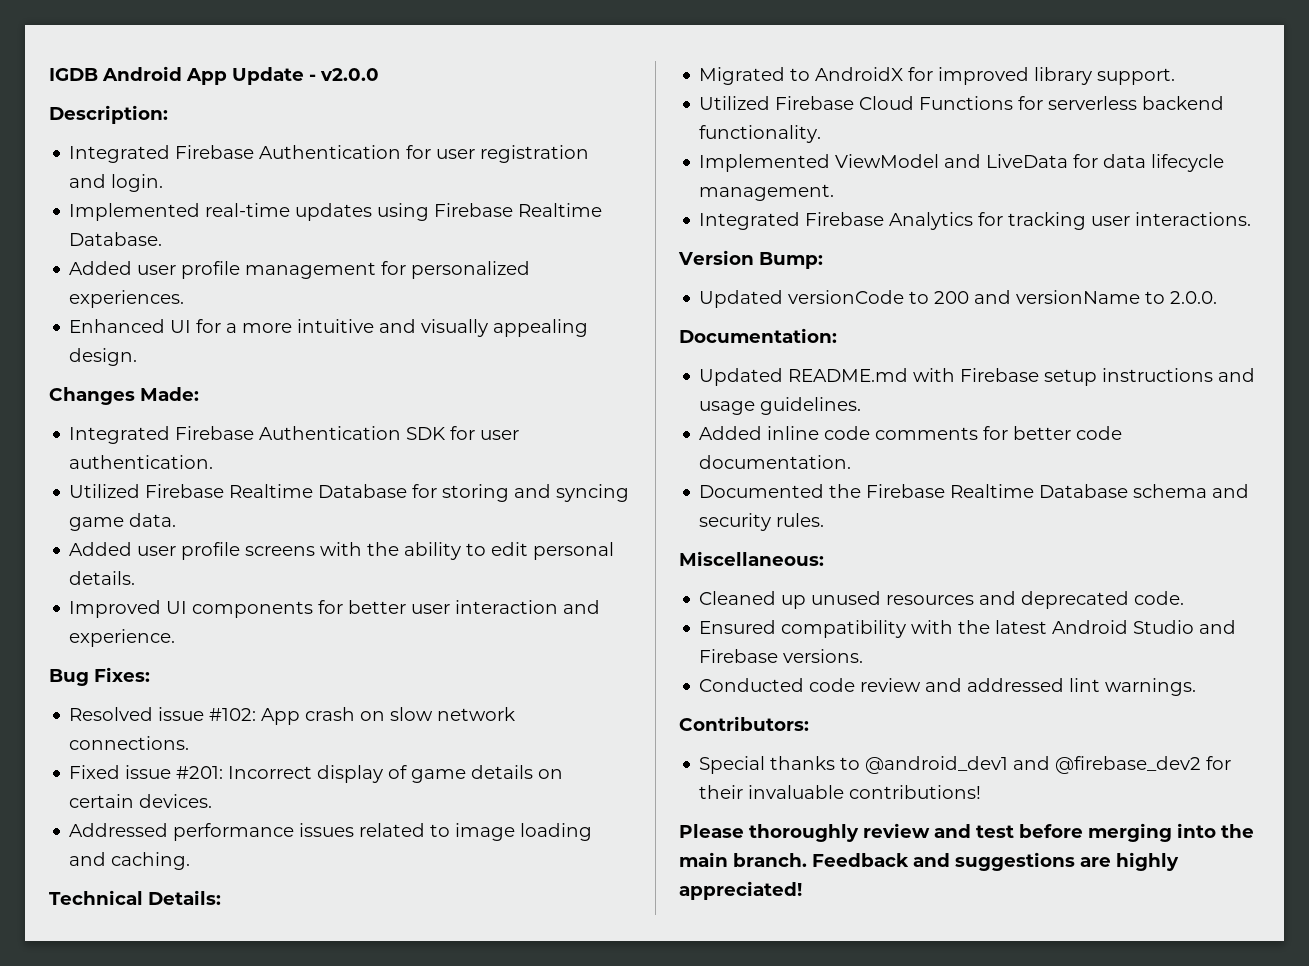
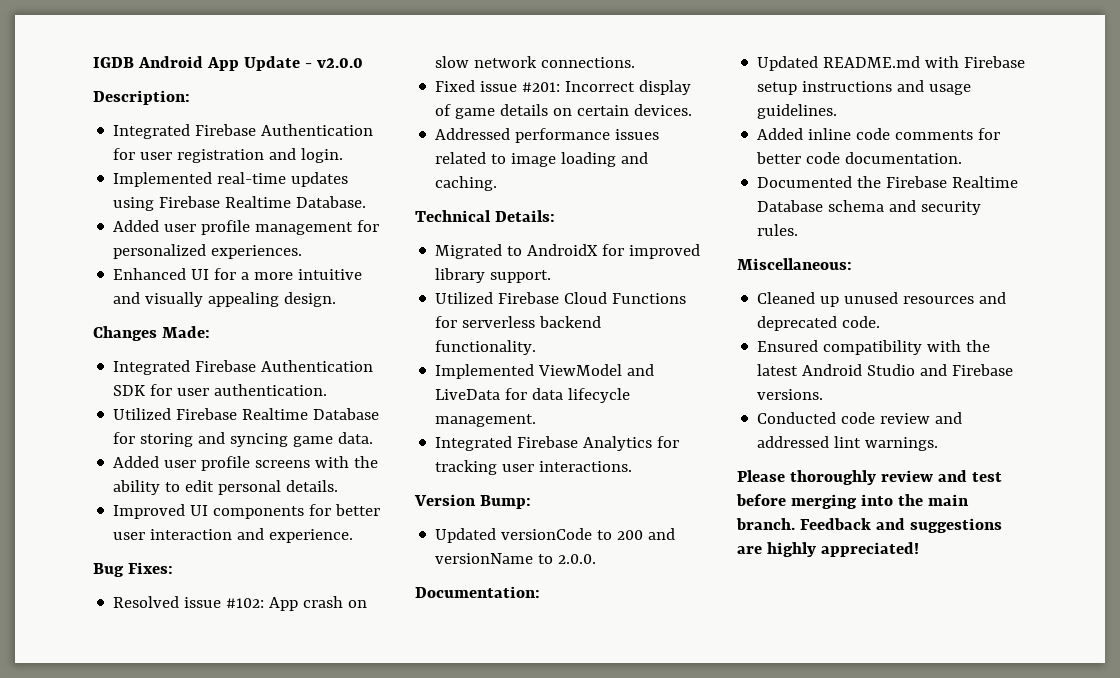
[679,716,809,731] [699,756,1232,774] [699,785,982,799] // Contributors: // Special thanks to @android_dev1 and @firebase_dev2 for their invaluable contributions! -> (939, 444) none

